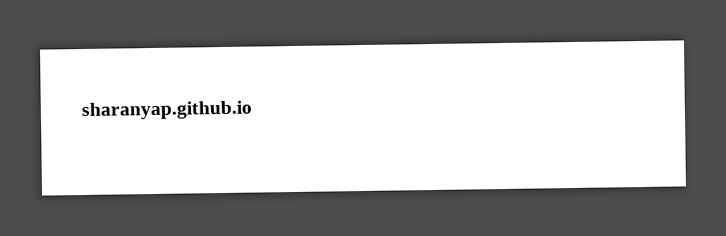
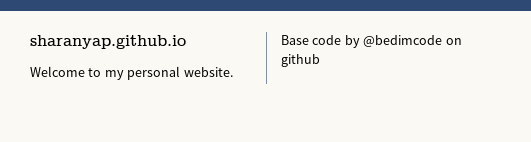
(252, 110) none -> [30,66,233,80] [281,35,462,48] [281,54,320,67] // Welcome to my personal website. Base code by @bedimcode on github

